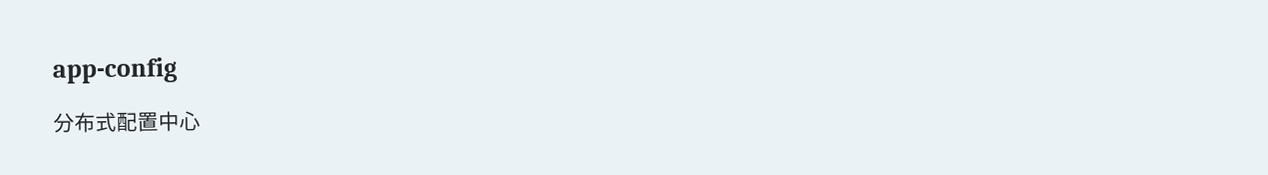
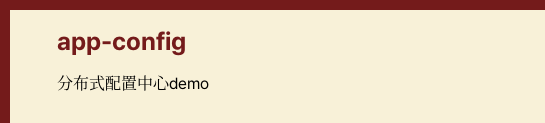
(201, 121) none -> [169,77,209,90] demo

